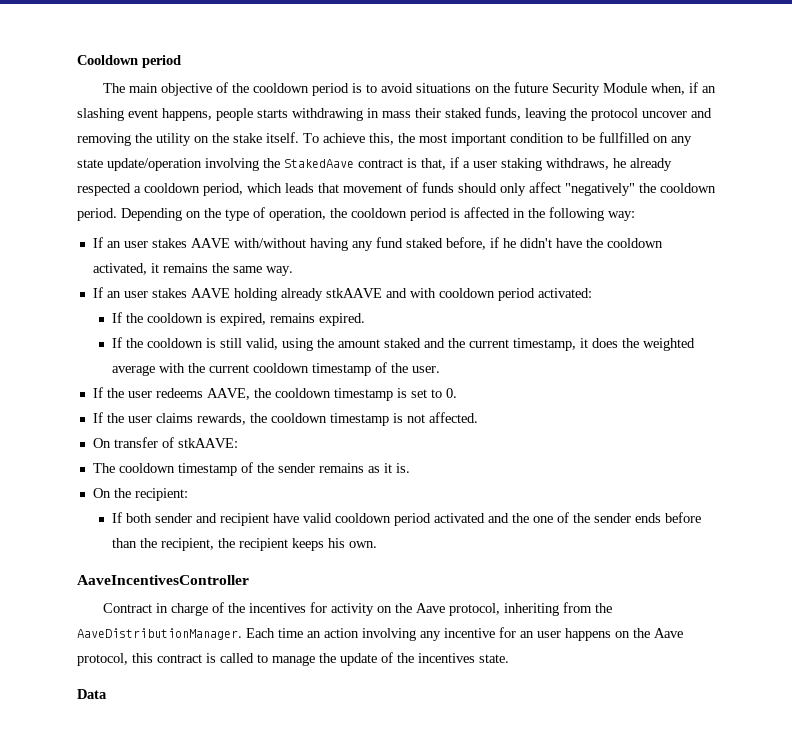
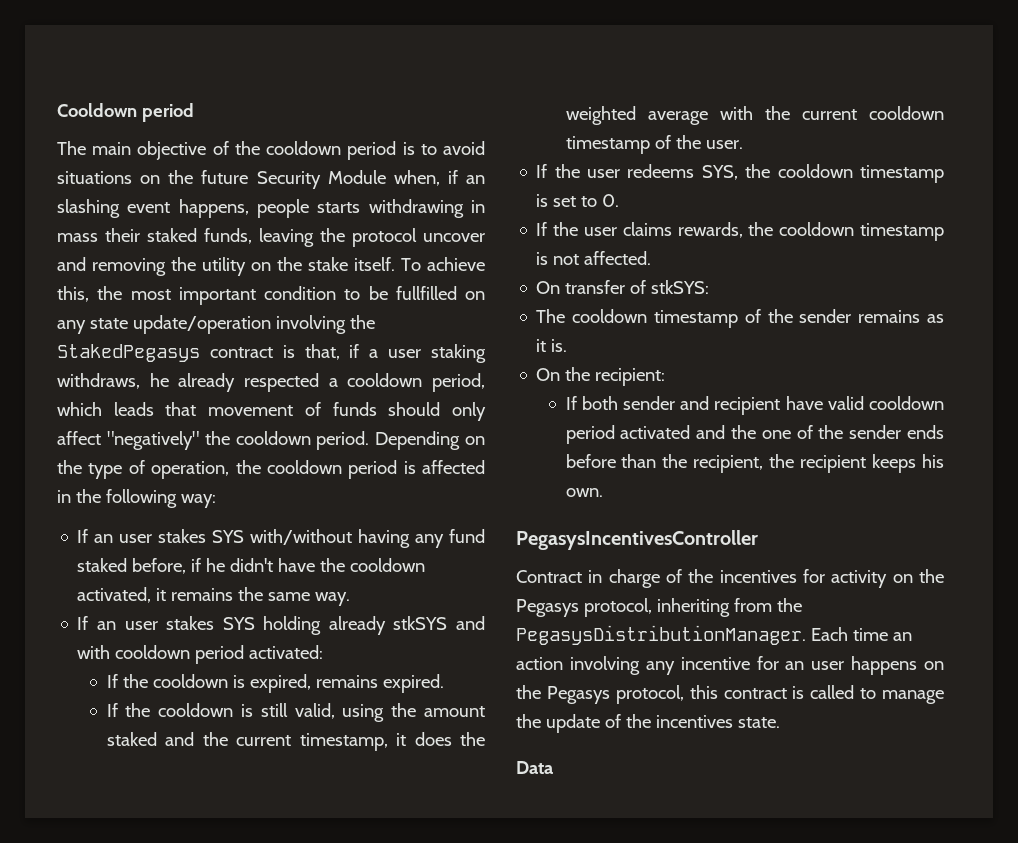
[284,159,354,168] StakedAave -> [57,344,200,362] StakedPegasys
[190,238,230,248] AAVE -> [212,530,245,543] SYS
[190,288,230,298] AAVE -> [222,617,255,630] SYS
[325,288,382,298] stkAAVE -> [393,616,448,630] stkSYS
[206,388,250,400] AAVE, -> [701,165,738,180] SYS,
[177,438,238,448] stkAAVE: -> [651,280,710,294] stkSYS:
[77,575,249,585] AaveIncentivesController -> [516,530,758,550] PegasysIncentivesController
[415,603,445,613] Aave -> [516,599,579,617] Pegasys
[77,628,242,640] AaveDistributionManager. -> [516,625,806,645] PegasysDistributionManager.
[654,628,683,638] Aave -> [546,686,610,704] Pegasys

